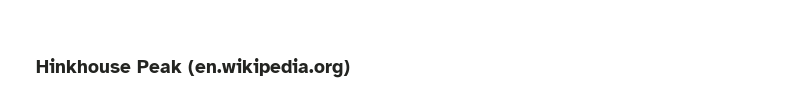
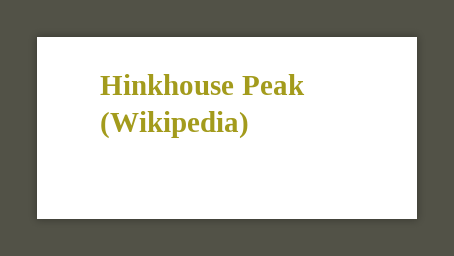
[188,58,350,78] (en.wikipedia.org) -> [100,111,249,139] (Wikipedia)

